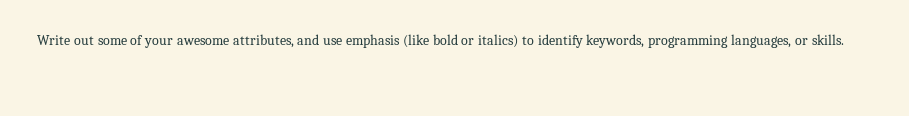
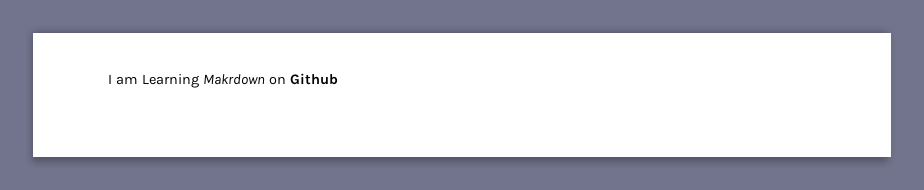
[37,34,844,48] Write out some of your awesome attributes, and use emphasis (like bold or italics) to identify keywords, programming languages, or skills. -> [108,73,338,88] I am Learning Makrdown on Github

